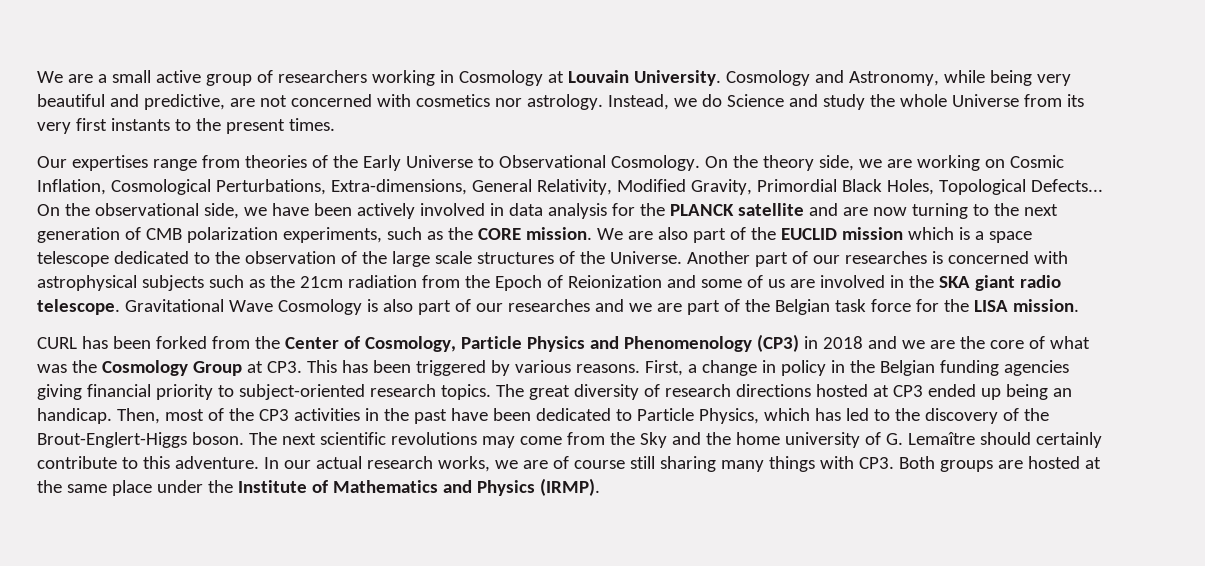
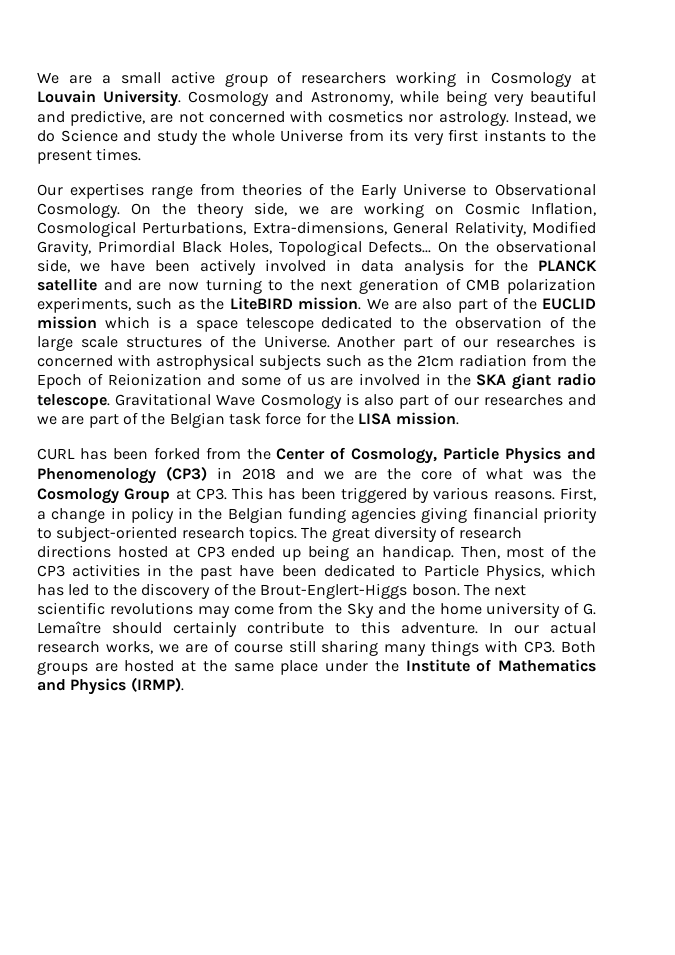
[477,228,521,240] CORE -> [229,297,293,310] LiteBIRD

